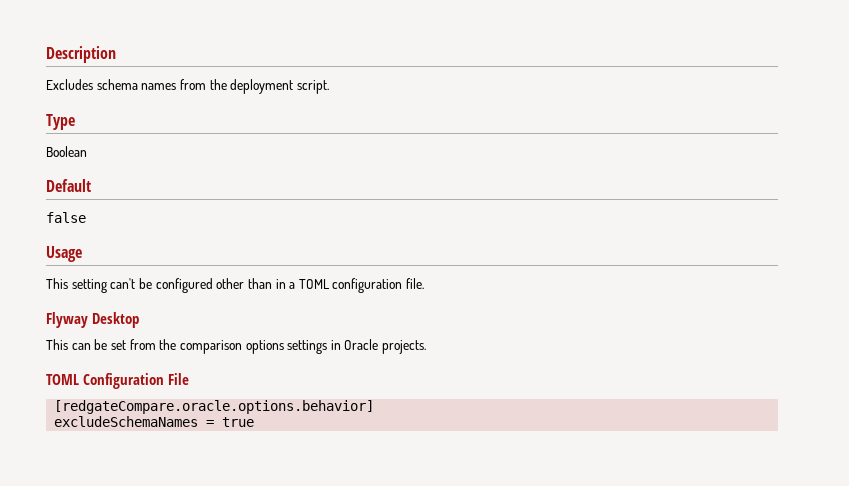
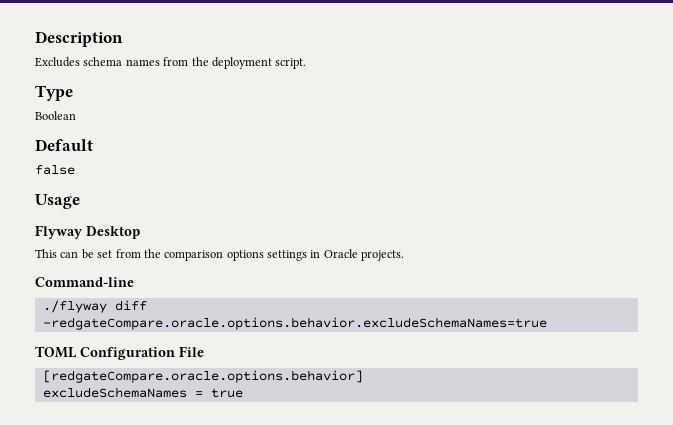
[46,278,425,293] // This setting can't be configured other than in a TOML configuration file. -> (80, 201) none
(427, 347) none -> [35,277,134,287] [42,300,147,313] [42,317,547,330] // Command-line // ./flyway diff -redgateCompare.oracle.options.behavior.excludeSchemaNames=true

